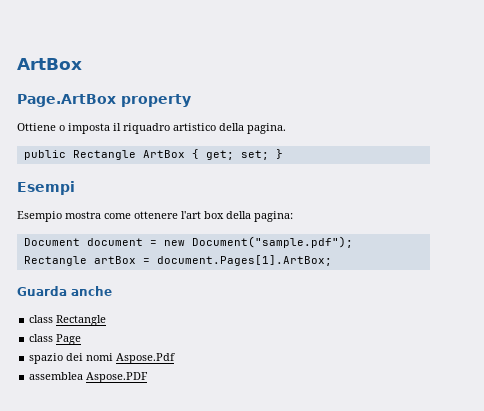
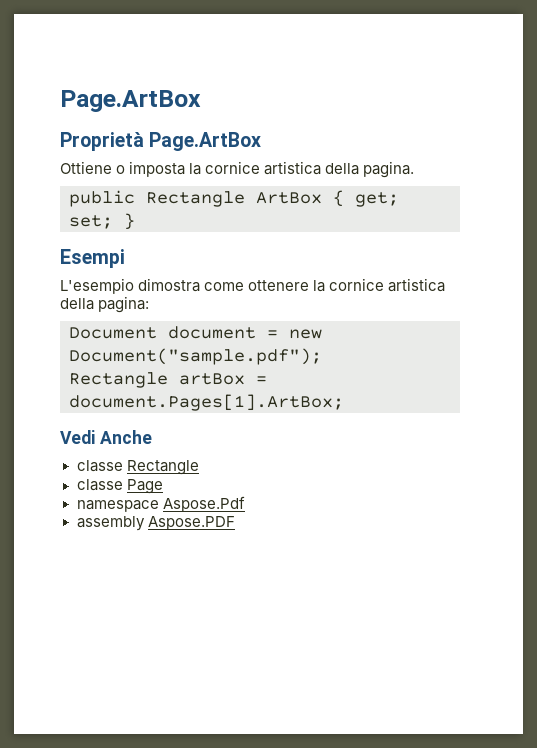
[17,58,82,70] [17,94,191,107] ArtBox // Page.ArtBox property -> [60,90,201,112] [60,132,262,151] Page.ArtBox // Proprietà Page.ArtBox
[113,123,216,134] il riquadro artistico -> [189,161,322,175] la cornice artistica
[17,211,224,222] Esempio mostra come ottenere l'art box -> [60,278,446,294] L'esempio dimostra come ottenere la cornice artistica
[17,286,112,296] [29,315,54,323] Guarda anche // class -> [60,430,152,444] [76,460,123,472] Vedi Anche // classe
[29,334,54,342] class -> [76,479,123,491] classe
[29,353,114,364] spazio dei nomi -> [76,500,159,512] namespace
[29,372,84,380] assemblea -> [76,516,145,531] assembly

